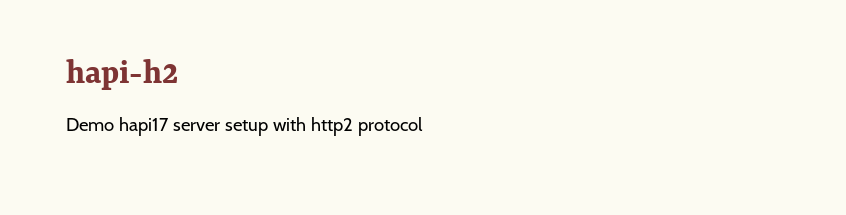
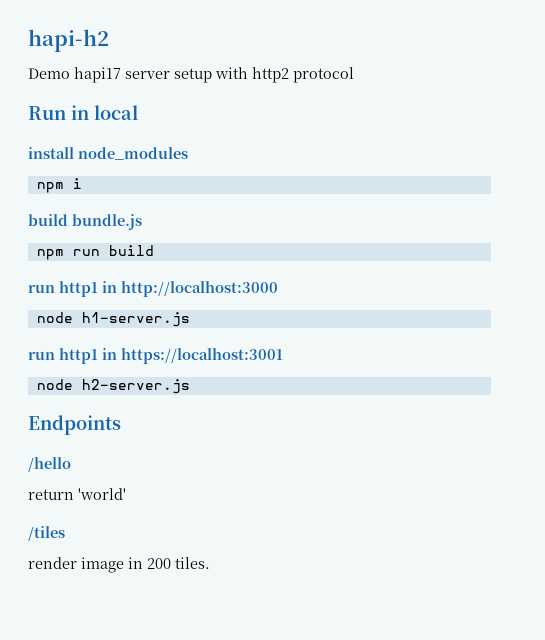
(423, 126) none -> [28,105,138,120] [28,147,188,160] [36,178,82,193] [28,214,142,230] [36,245,154,260] [28,281,278,297] [36,312,190,327] [28,348,283,364] [36,379,190,394] [28,415,121,435] [28,457,71,472] [28,488,126,500] [28,526,65,541] [28,557,210,573] // Run in local // install node_modules // npm i // build bundle.js // npm run build // run http1 in http://localhost:3000 // node h1-server.js // run http1 in https://localhost:3001 // node h2-server.js // Endpoints // /hello // return 'world' // /tiles // render image in 200 tiles.

